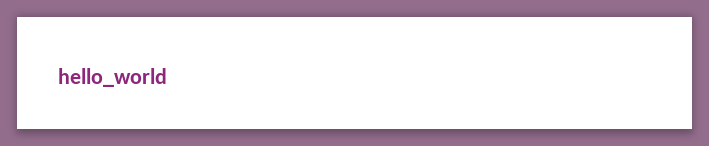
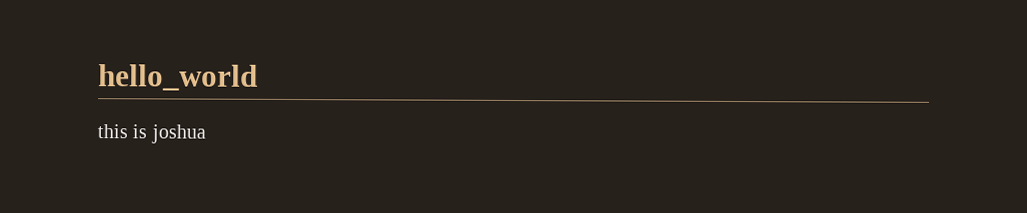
(167, 77) none -> [97,124,206,144] // this is joshua

